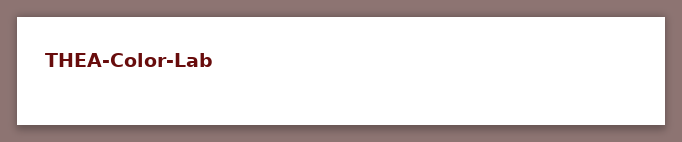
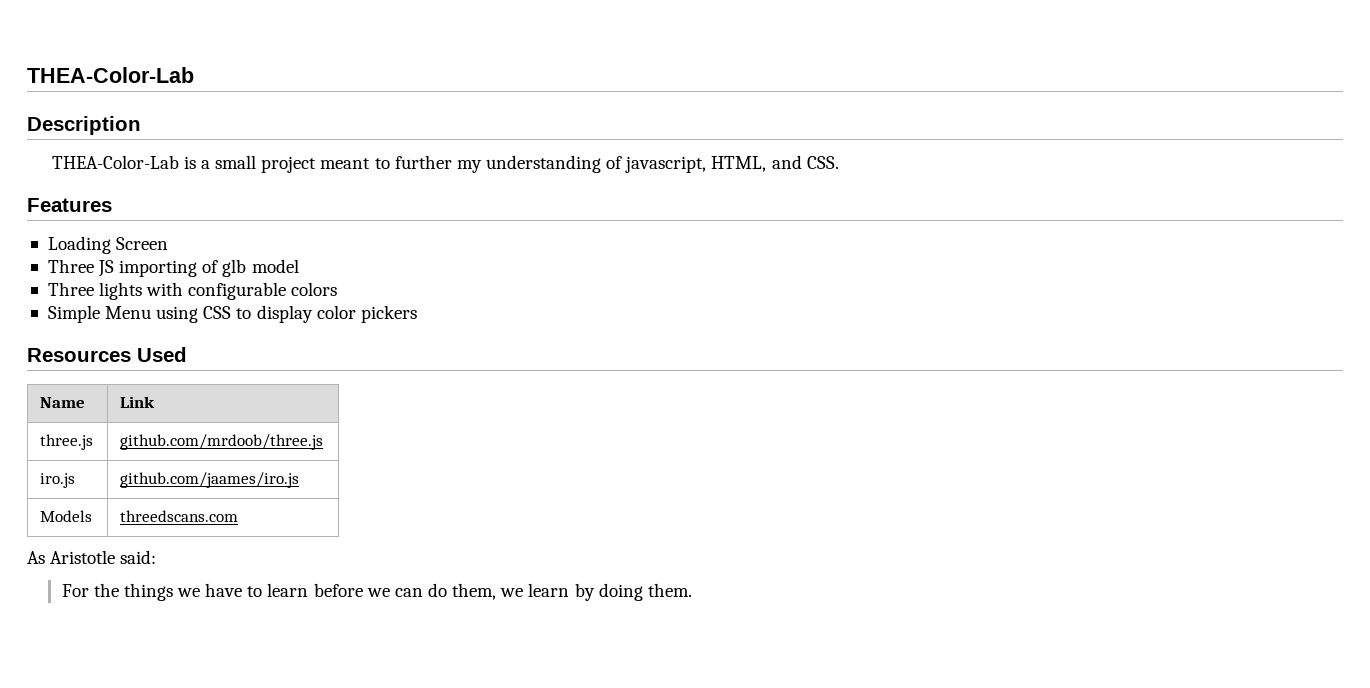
[45,53,213,67] THEA-Color-Lab -> [27,67,194,83] [27,116,141,135] [51,155,839,173] [27,198,112,212] [47,236,169,254] [47,259,299,277] [47,282,338,300] [47,305,417,323] [27,347,187,362] [40,397,86,408] [120,396,156,408] [40,434,94,450] [120,434,324,450] [40,473,76,488] [120,472,300,488] [40,510,93,522] [120,510,239,522] [27,550,157,564] [61,583,692,601] THEA-Color-Lab // Description // THEA-Color-Lab is a small project meant to further my understanding of javascript, HTML, and CSS. // Features // Loading Screen // Three JS importing of glb model // Three lights with configurable colors // Simple Menu using CSS to display color pickers // Resources Used // Name | Link // three.js | github.com/mrdoob/three.js // iro.js | github.com/jaames/iro.js // Models | threedscans.com // As Aristotle said: // For the things we have to learn before we can do them, we learn by doing them.

